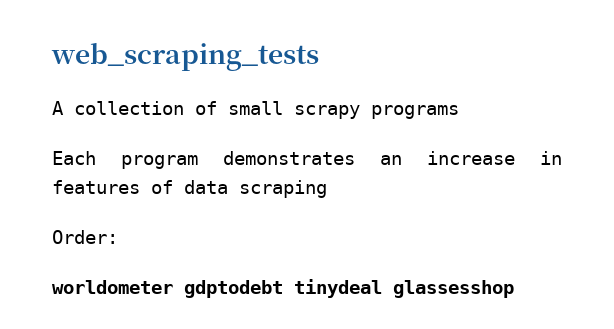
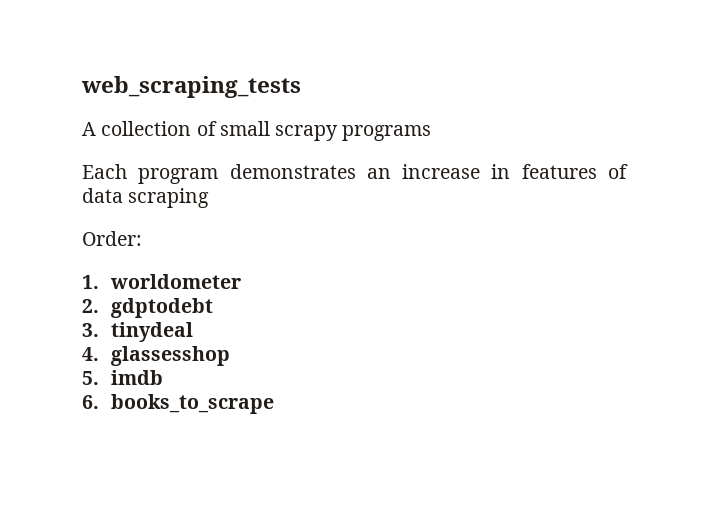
(118, 237) none -> [82,275,99,289] 1.
(173, 287) none -> [82,299,99,313] // 2.
(283, 289) none -> [82,323,99,337] // 3.
(382, 288) none -> [82,347,99,361] // 4.
(514, 289) none -> [82,370,163,385] [82,394,274,414] // 5. imdb // 6. books_to_scrape

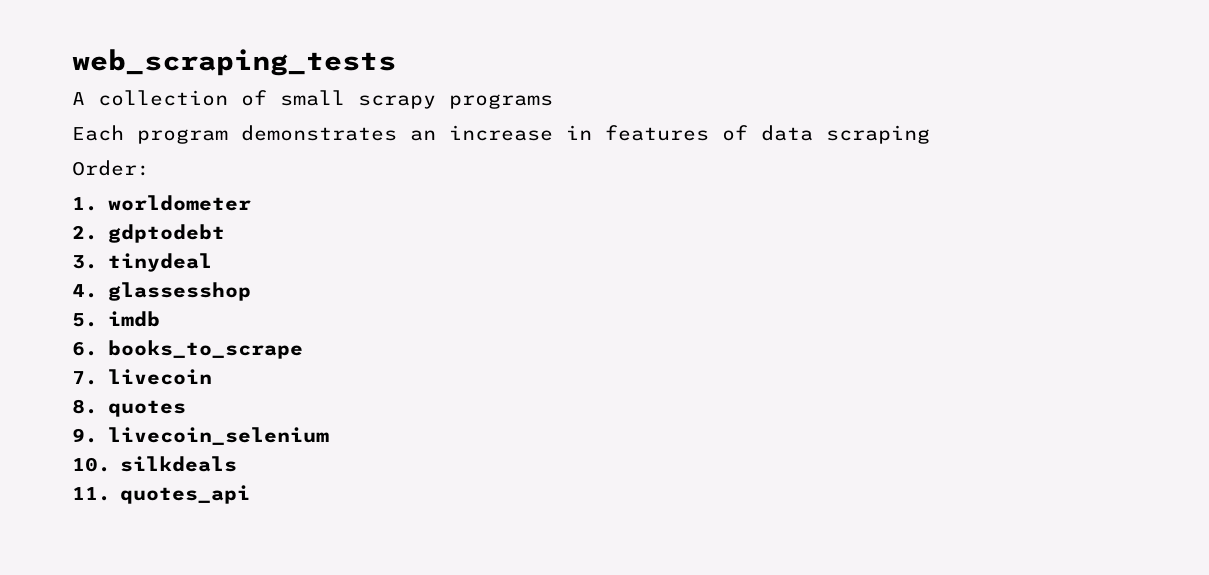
(274, 404) none -> [72,369,212,385] [72,399,186,417] [72,427,329,445] [72,456,238,472] [72,485,251,504] // 7. livecoin // 8. quotes // 9. livecoin_selenium // 10. silkdeals // 11. quotes_api

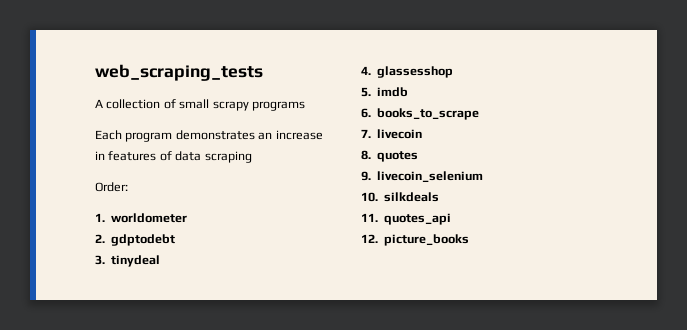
(251, 494) none -> [361,234,470,246] // 12. picture_books

